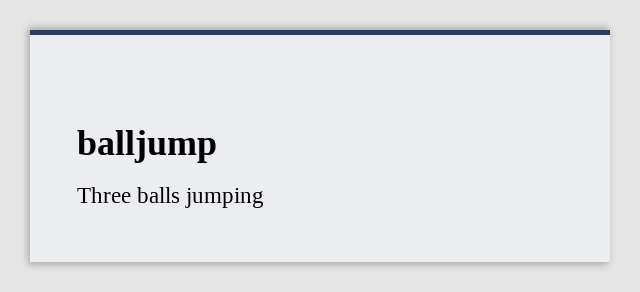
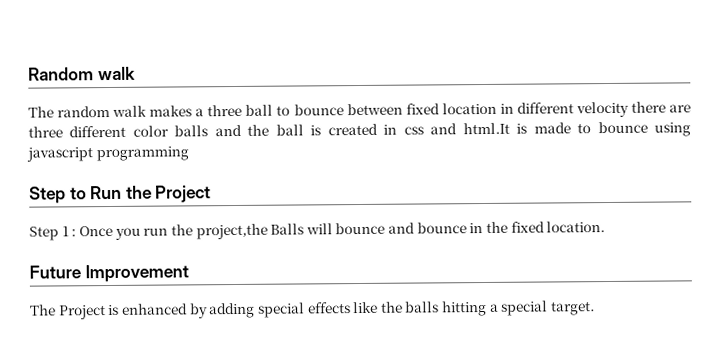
[77,130,217,163] [77,187,265,208] balljump // Three balls jumping -> [28,66,136,81] [28,101,691,118] [28,121,692,138] [26,146,189,162] [29,185,212,204] [29,221,606,241] [29,264,189,283] [30,300,596,320] Random walk // The random walk makes a three ball to bounce between fixed location in different velocity there are three different color balls and the ball is created in css and html.It is made to bounce using javascript programming // Step to Run the Project // Step 1 : Once you run the project,the Balls will bounce and bounce in the fixed location. // Future Improvement // The Project is enhanced by adding special effects like the balls hitting a special target.

